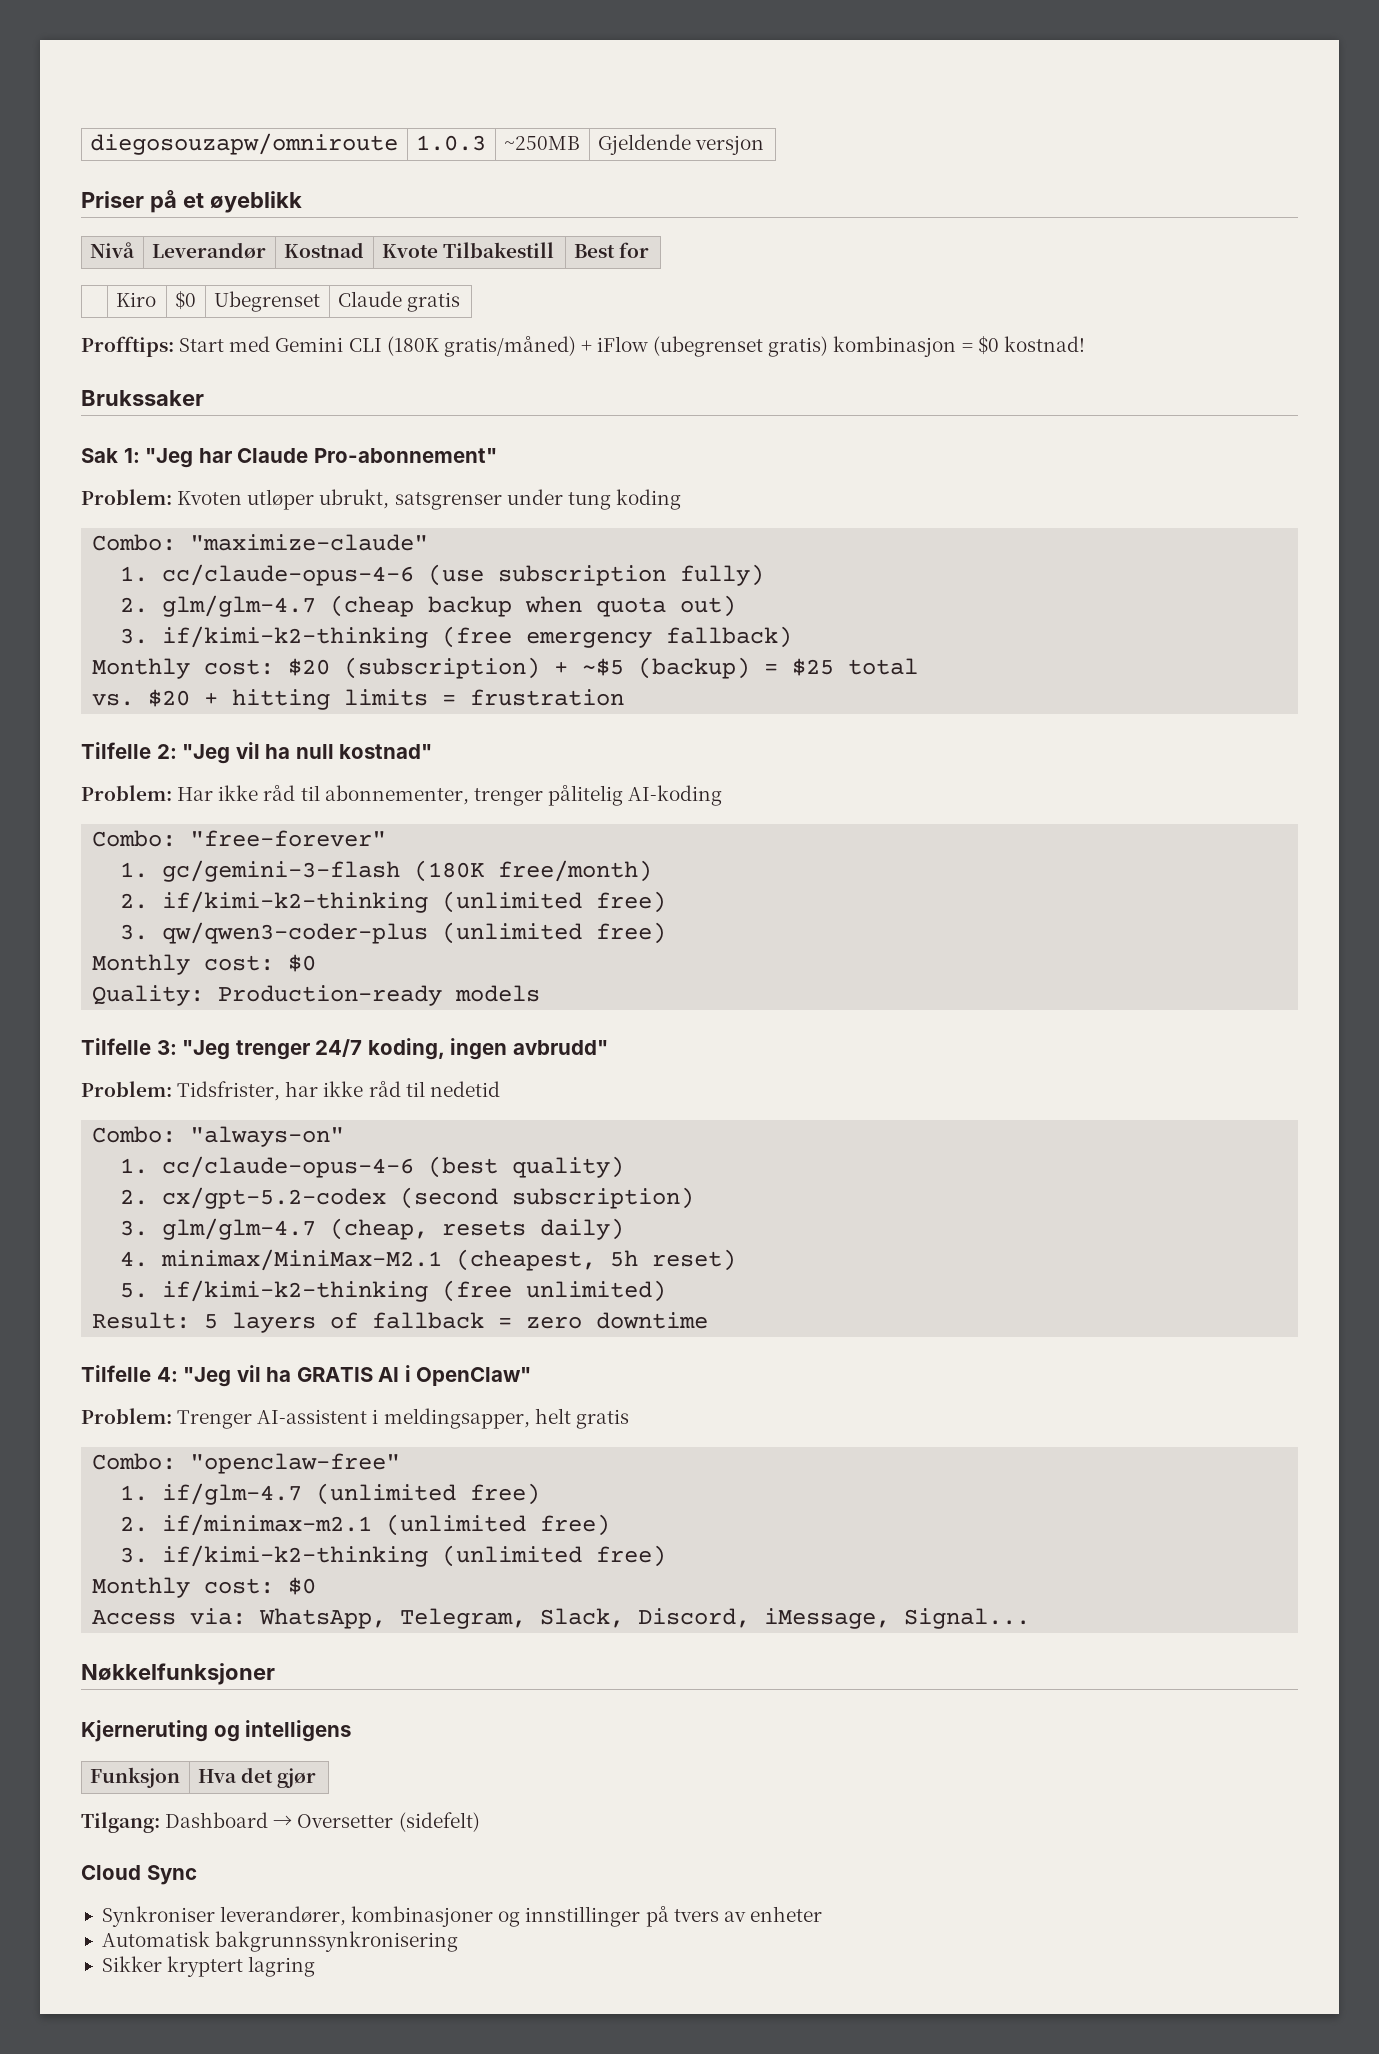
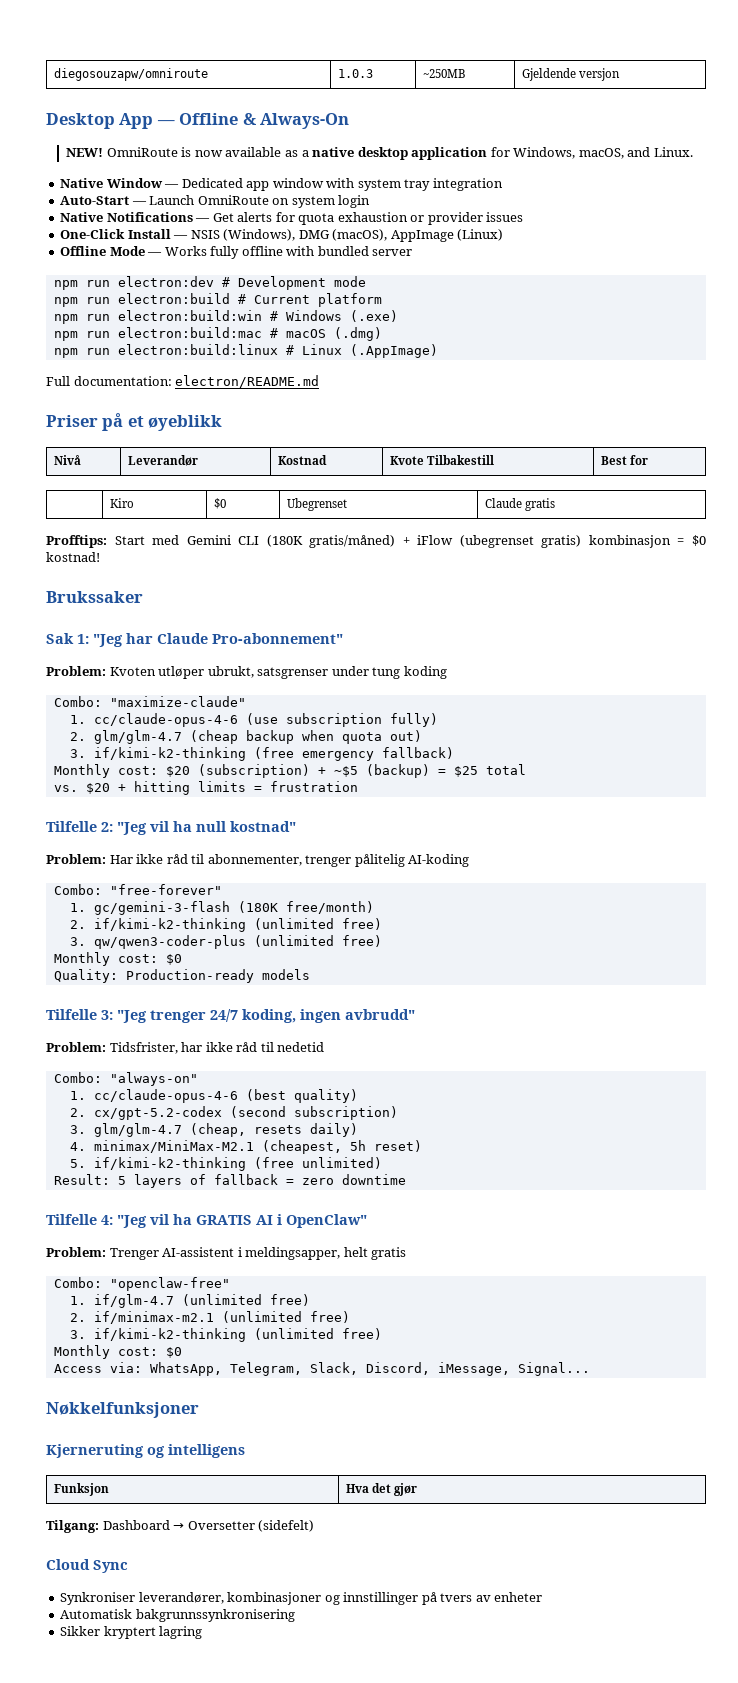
(764, 145) none -> [46,113,350,129] [66,147,693,160] [60,178,503,191] [60,195,371,208] [60,212,524,225] [60,229,504,242] [60,246,413,259] [53,276,366,290] [53,293,382,307] [53,310,398,324] [53,327,382,341] [53,344,438,358] [46,375,320,388] // Desktop App — Offline & Always-On // NEW! OmniRoute is now available as a native desktop application for Windows, macOS, and Linux. // Native Window — Dedicated app window with system tray integration // Auto-Start — Launch OmniRoute on system login // Native Notifications — Get alerts for quota exhaustion or provider issues // One-Click Install — NSIS (Windows), DMG (macOS), AppImage (Linux) // Offline Mode — Works fully offline with bundled server // npm run electron:dev # Development mode // npm run electron:build # Current platform // npm run electron:build:win # Windows (.exe) // npm run electron:build:mac # macOS (.dmg) // npm run electron:build:linux # Linux (.AppImage) // Full documentation: electron/README.md

